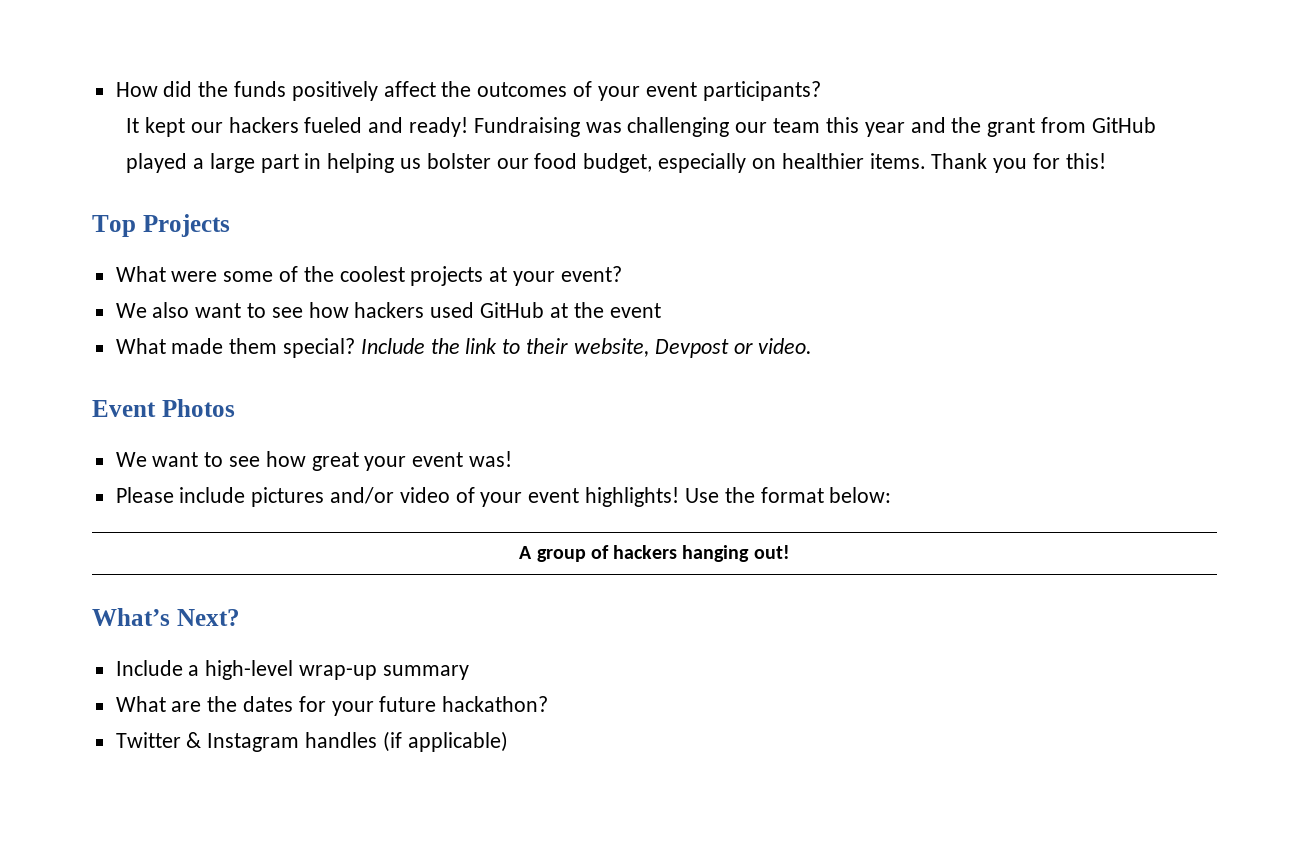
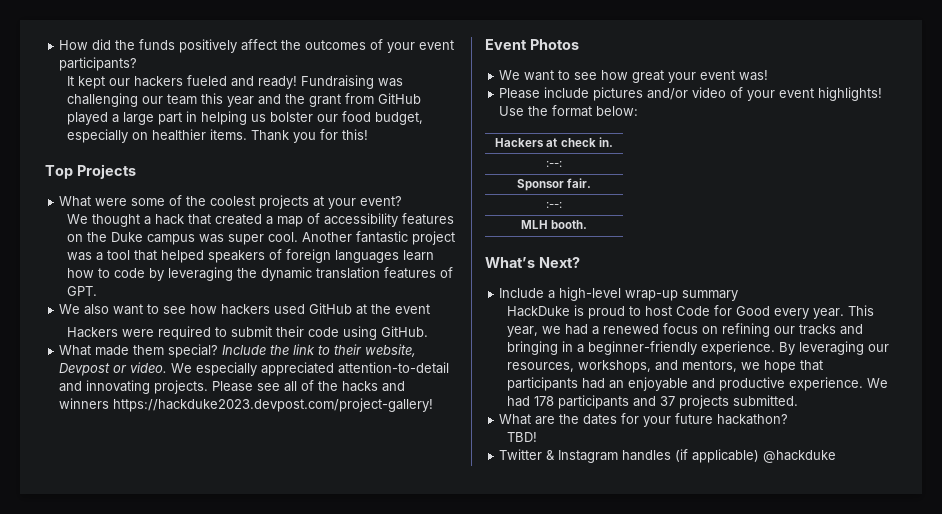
(622, 274) none -> [66,213,454,227] [66,231,455,245] [66,249,434,263] [66,267,453,281] [66,286,97,296] // We thought a hack that created a map of accessibility features on the Duke campus was super cool. Another fantastic project was a tool that helped speakers of foreign languages learn how to code by leveraging the dynamic translation features of GPT.
(661, 310) none -> [66,326,428,340] // Hackers were required to submit their code using GitHub.
(813, 346) none -> [171,362,450,376] [59,380,406,394] [59,398,434,412] We especially appreciated attention-to-detail and innovating projects. Please see all of the hacks and winners https://hackduke2023.devpost.com/project-gallery!
[519,545,790,562] A group of hackers hanging out! -> [495,137,613,147] [546,160,562,167] [516,178,592,191] [546,201,562,208] [520,220,588,229] Hackers at check in. // :--: // Sponsor fair. // :--: // MLH booth.
(469, 672) none -> [506,305,874,319] [506,323,863,337] [506,341,889,355] [506,360,823,373] [506,377,888,391] [506,395,798,409] // HackDuke is proud to host Code for Good every year. This year, we had a renewed focus on refining our tracks and bringing in a beginner-friendly experience. By leveraging our resources, workshops, and mentors, we hope that participants had an enjoyable and productive experience. We had 178 participants and 37 projects submitted.
(549, 704) none -> [506,432,537,442] // TBD!
(508, 741) none -> [763,450,837,463] @hackduke

